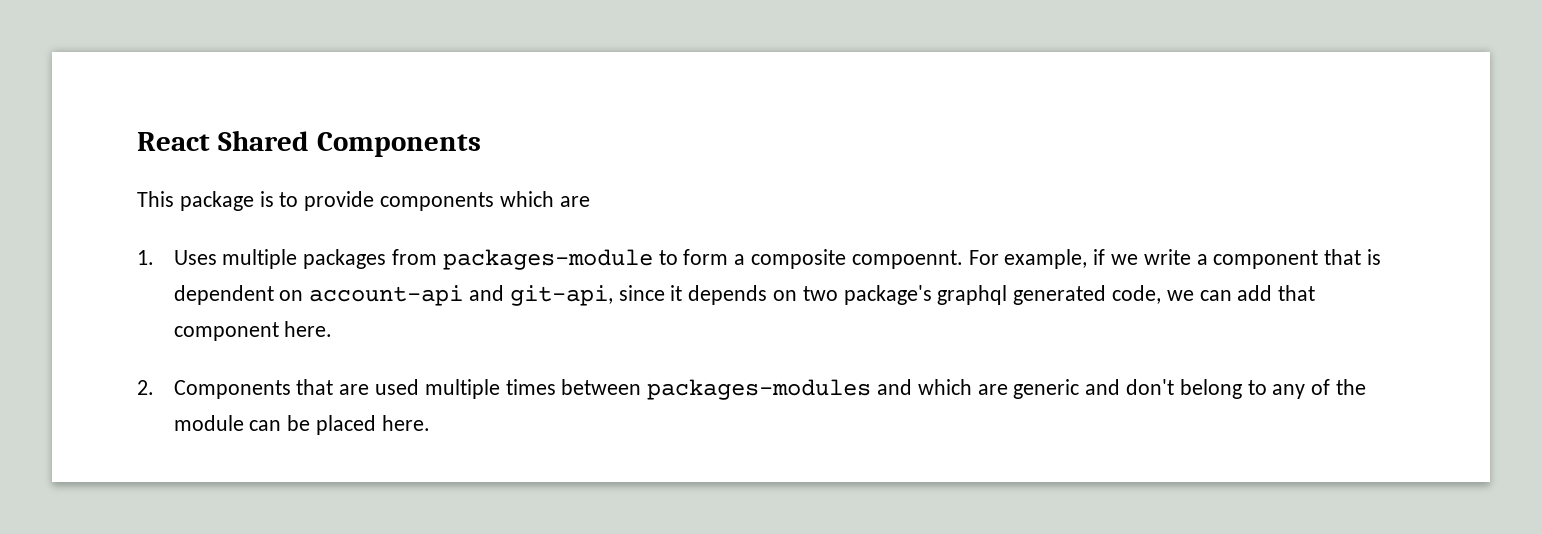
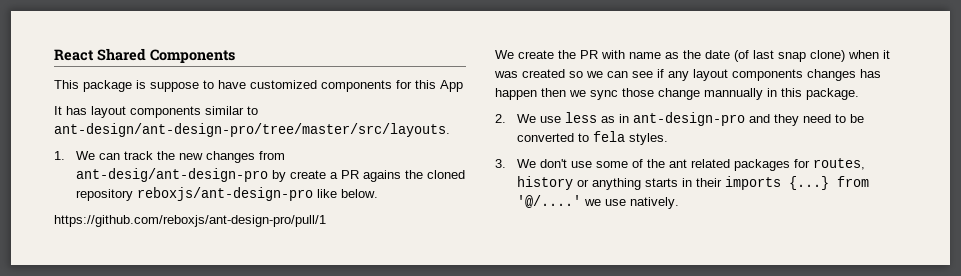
[279,191,590,211] [137,249,1382,270] [173,285,1316,306] [173,321,333,341] [137,379,1367,400] [173,415,430,435] to provide components which are // 1. Uses multiple packages from packages-module to form a composite compoennt. For example, if we write a component that is dependent on account-api and git-api, since it depends on two package's graphql generated code, we can add that component here. // 2. Components that are used multiple times between packages-modules and which are generic and don't belong to any of the module can be placed here. -> [150,80,463,92] [54,106,258,118] [54,123,450,137] [54,151,286,163] [76,168,466,182] [76,187,379,201] [54,215,326,227] [495,50,890,62] [494,69,881,81] [495,88,859,100] [495,112,865,126] [517,131,669,145] [495,158,866,171] [517,176,870,190] [517,195,680,209] suppose to have customized components for this App // It has layout components similar to ant-design/ant-design-pro/tree/master/src/layouts. // 1. We can track the new changes from ant-desig/ant-design-pro by create a PR agains the cloned repository reboxjs/ant-design-pro like below. // https://github.com/reboxjs/ant-design-pro/pull/1 // We create the PR with name as the date (of last snap clone) when it was created so we can see if any layout components changes has happen then we sync those change mannually in this package. // 2. We use less as in ant-design-pro and they need to be converted to fela styles. // 3. We don't use some of the ant related packages for routes, history or anything starts in their imports {...} from '@/....' we use natively.

